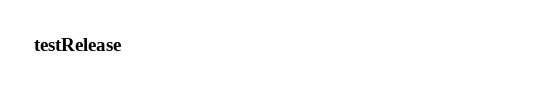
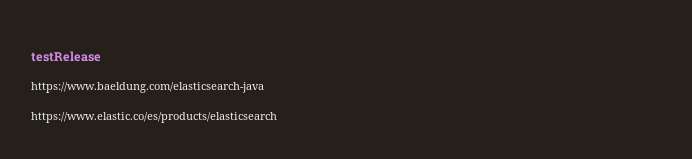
(121, 44) none -> [31,82,264,93] [31,112,277,123] // https://www.baeldung.com/elasticsearch-java // https://www.elastic.co/es/products/elasticsearch

